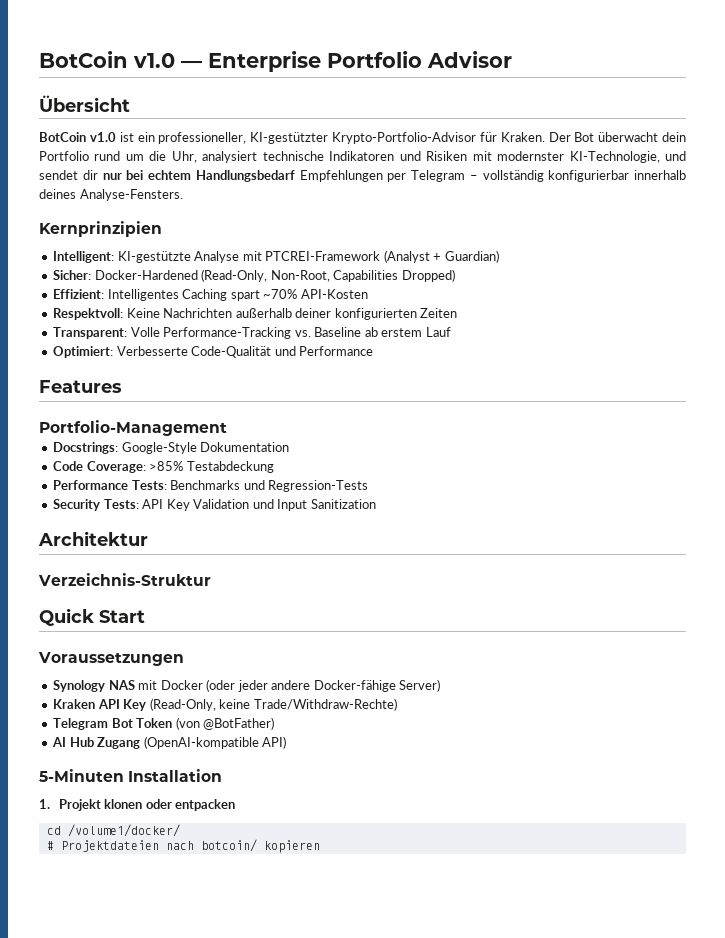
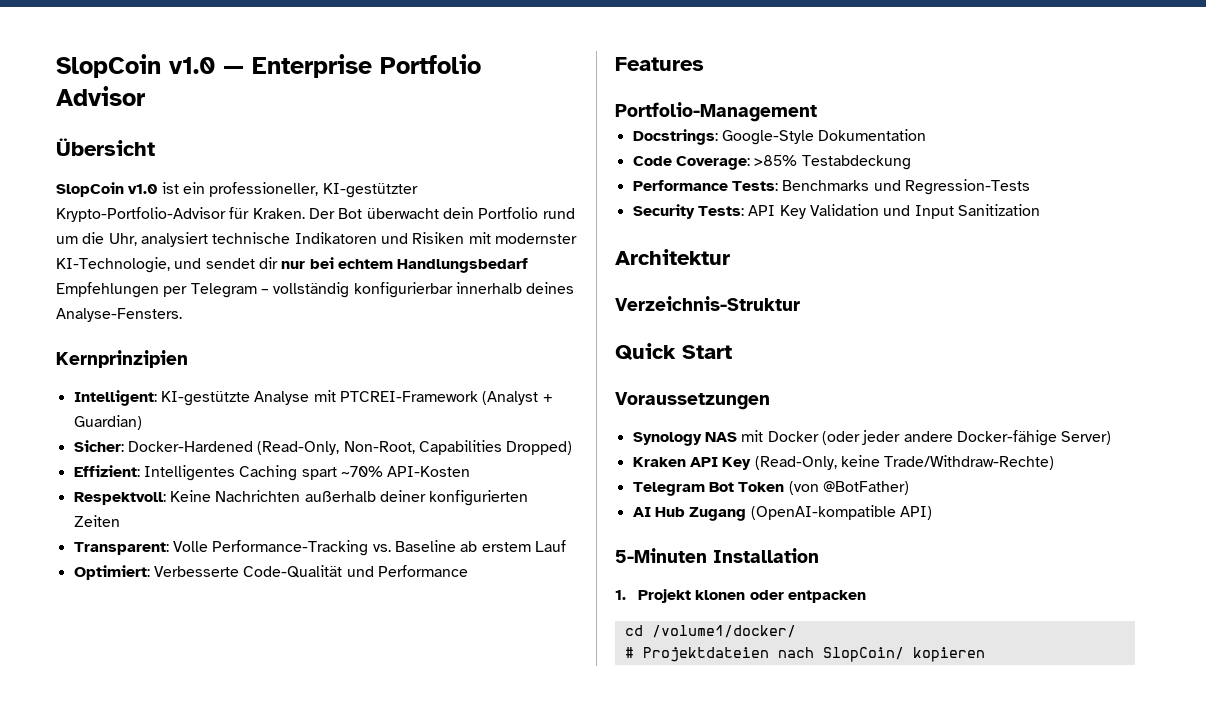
[39,51,128,68] BotCoin -> [56,54,161,78] SlopCoin
[39,132,86,142] BotCoin -> [56,182,124,197] SlopCoin
[200,839,257,852] botcoin/ -> [822,647,904,662] SlopCoin/

